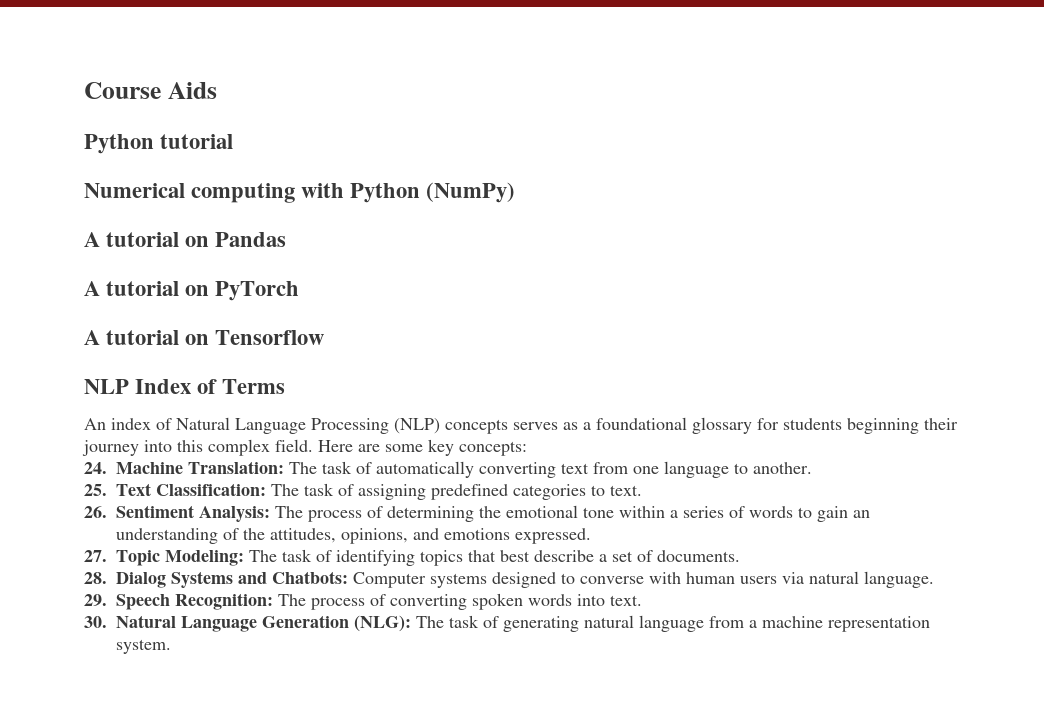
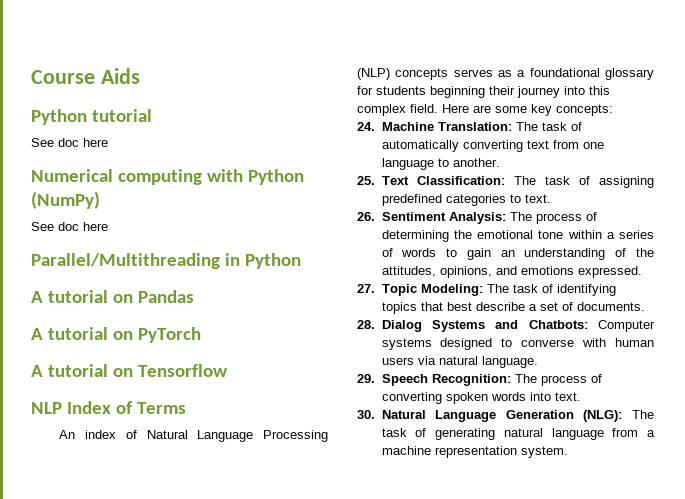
(234, 141) none -> [31,138,108,147] // See doc here
(516, 192) none -> [31,222,108,231] [31,253,301,269] // See doc here // Parallel/Multithreading in Python

